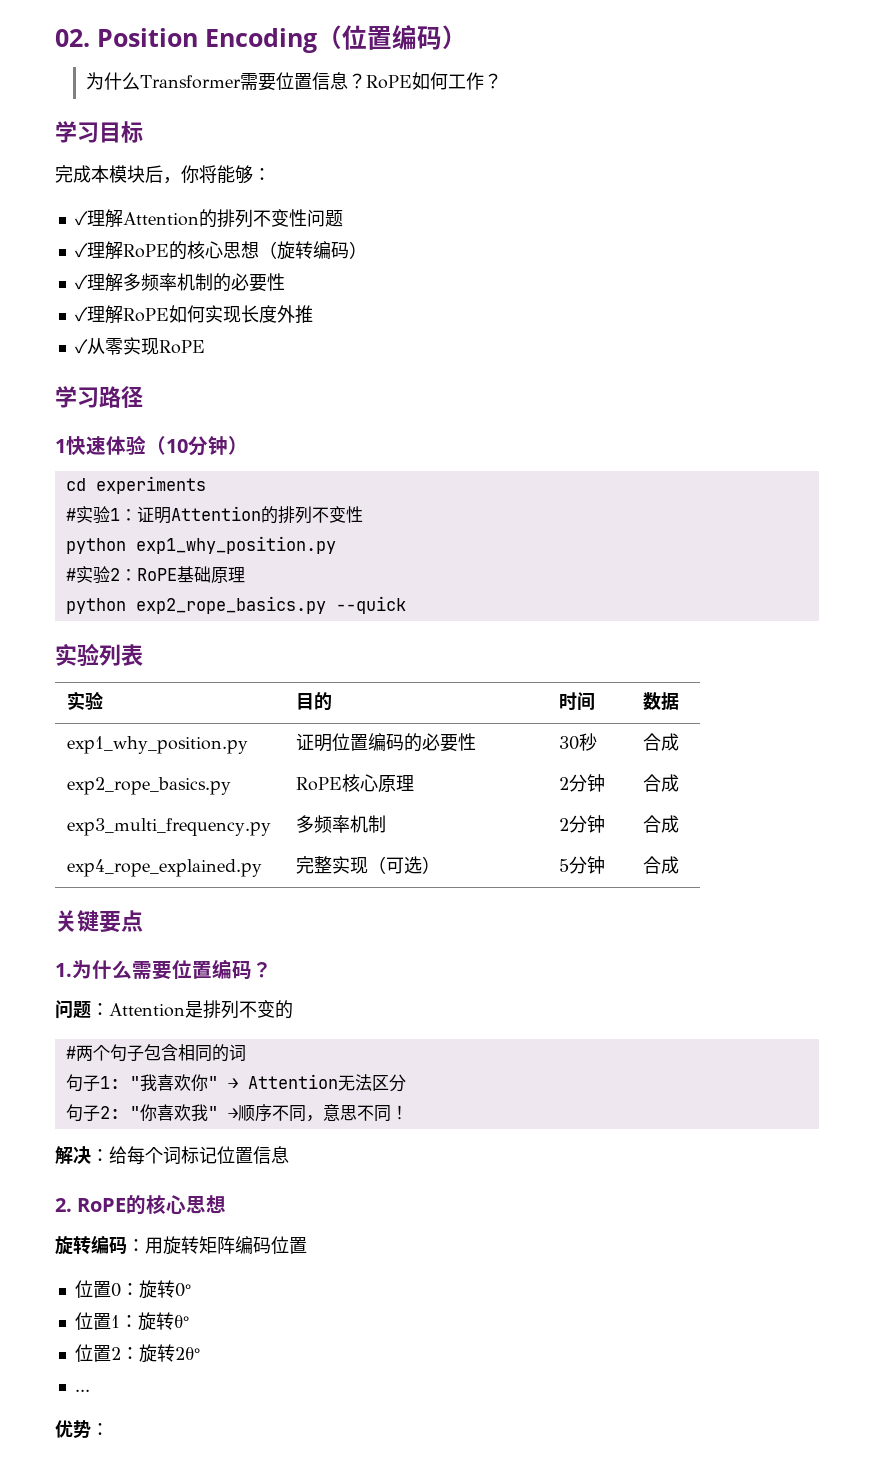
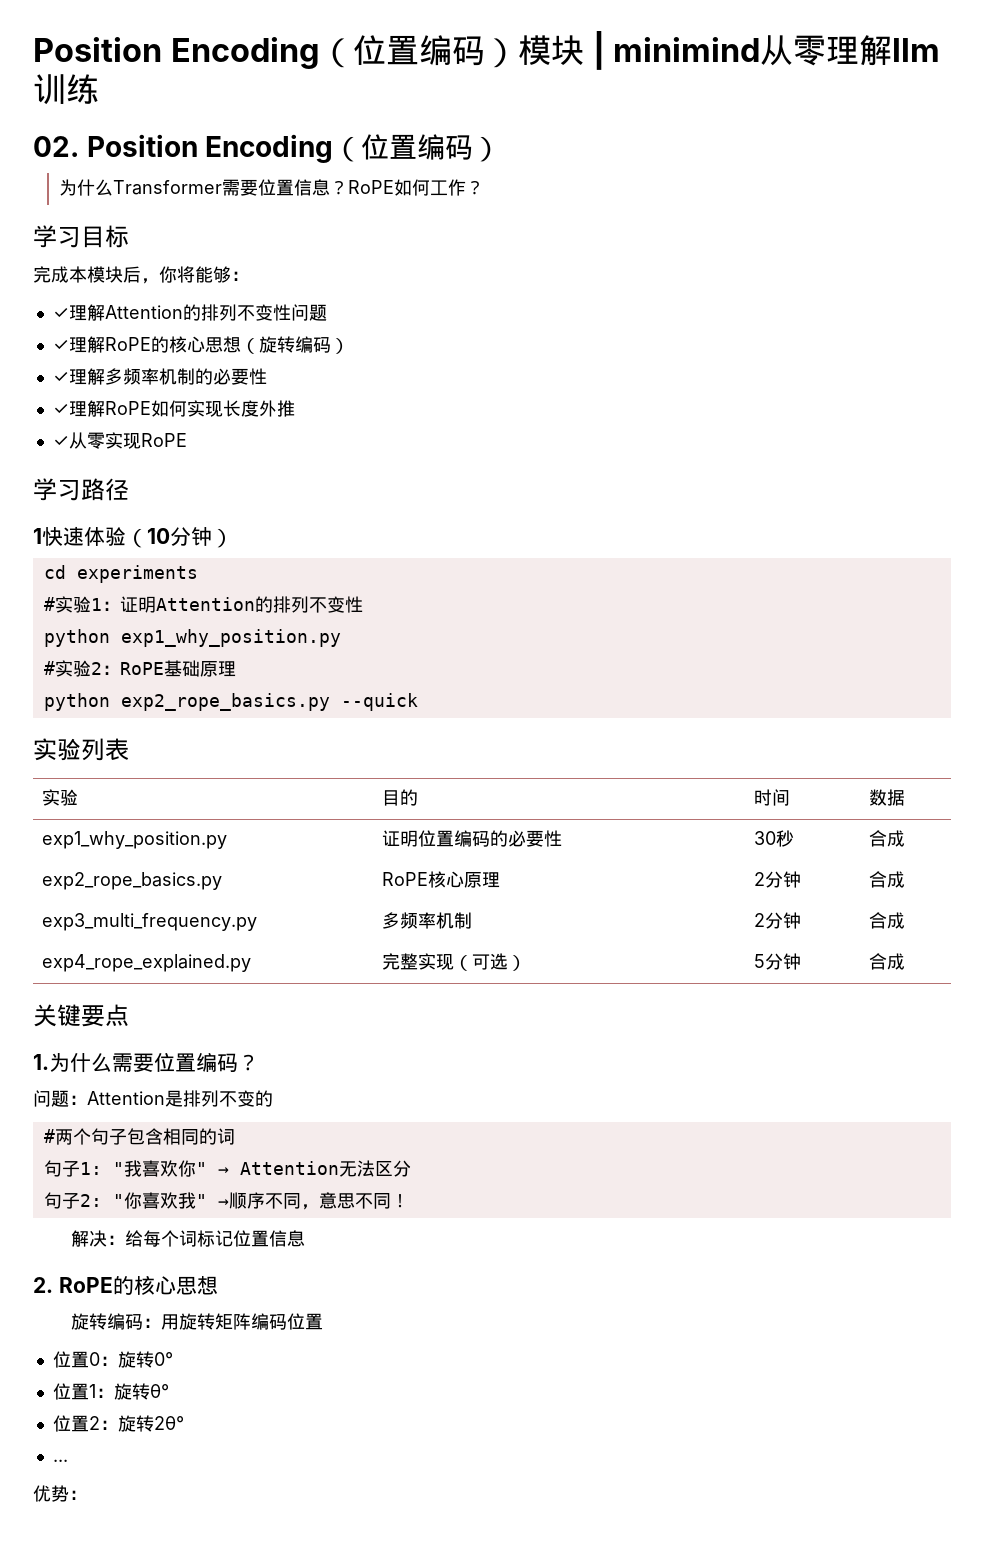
(55, 38) none -> [33,31,941,70] [33,74,99,105] Position Encoding（位置编码）模块 | minimind从零理解llm训练 //

